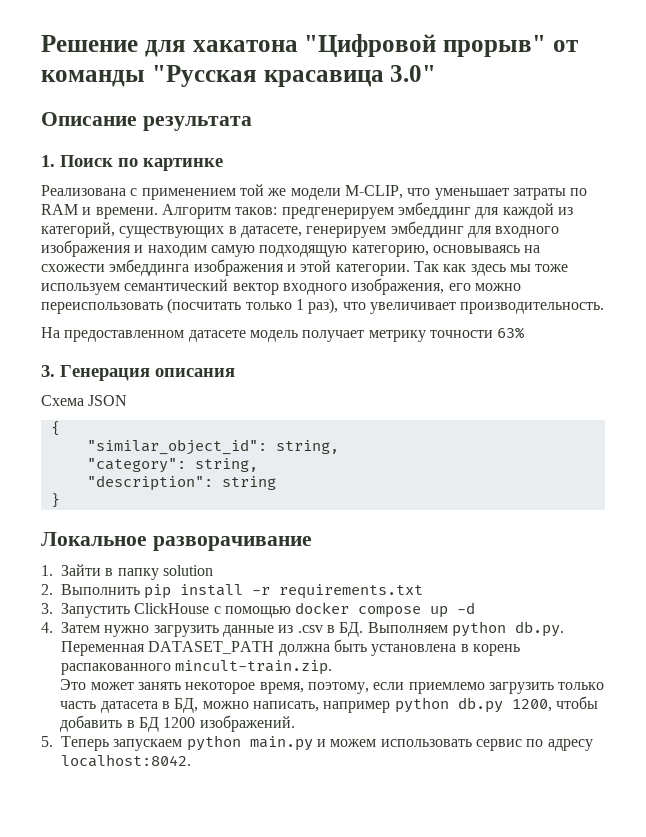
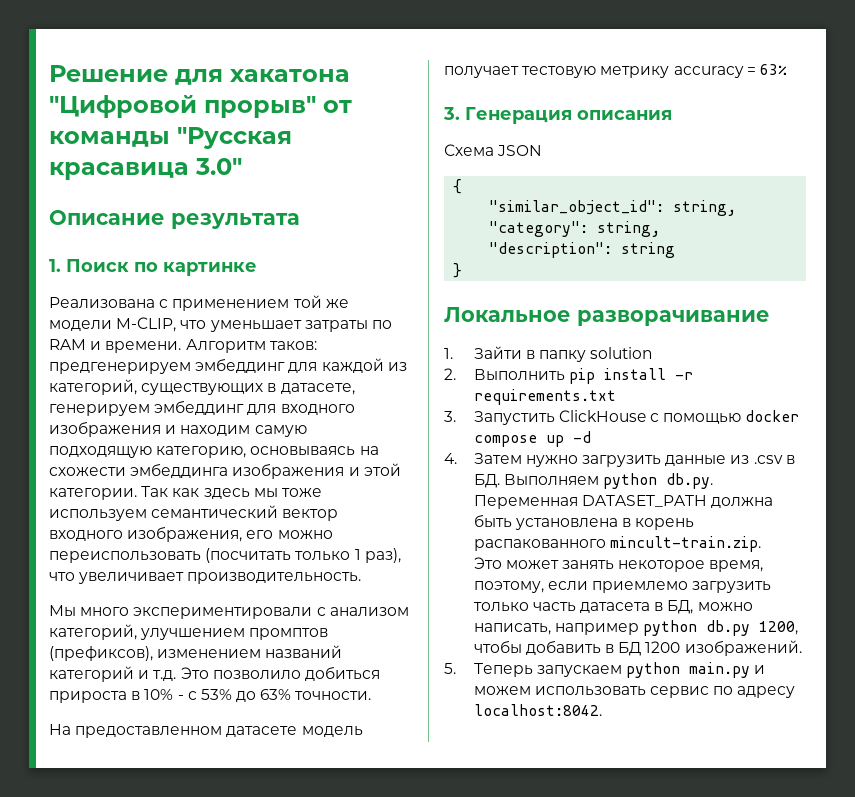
(605, 308) none -> [49,605,409,619] [49,624,329,640] [49,645,343,661] [49,666,380,682] [49,689,372,703] // Мы много экспериментировали с анализом категорий, улучшением промптов (префиксов), изменением названий категорий и т.д. Это позволило добиться прироста в 10% - с 53% до 63% точности.
[368,330,493,342] метрику точности -> [522,66,756,78] тестовую метрику accuracy =

